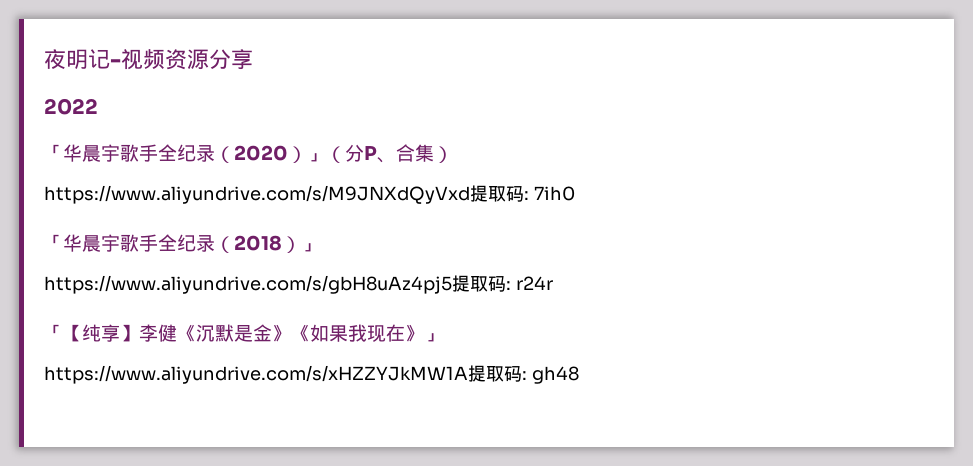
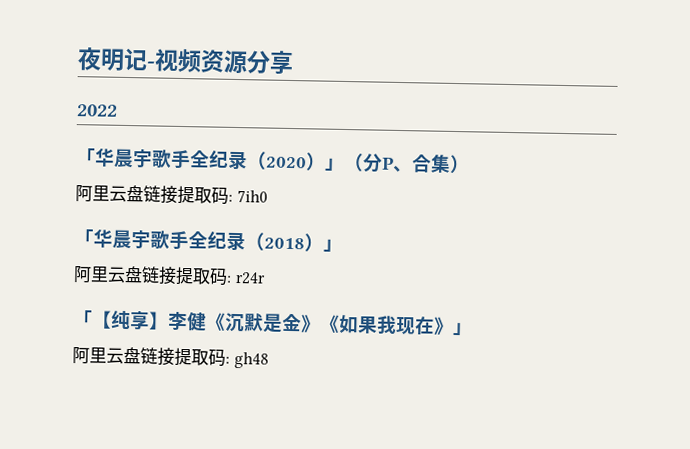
[44,185,470,204] https://www.aliyundrive.com/s/M9JNXdQyVxd -> [75,184,178,204] 阿里云盘链接
[44,275,452,294] https://www.aliyundrive.com/s/gbH8uAz4pj5 -> [73,265,177,285] 阿里云盘链接
[44,365,468,384] https://www.aliyundrive.com/s/xHZZYJkMW1A -> [72,346,175,366] 阿里云盘链接

